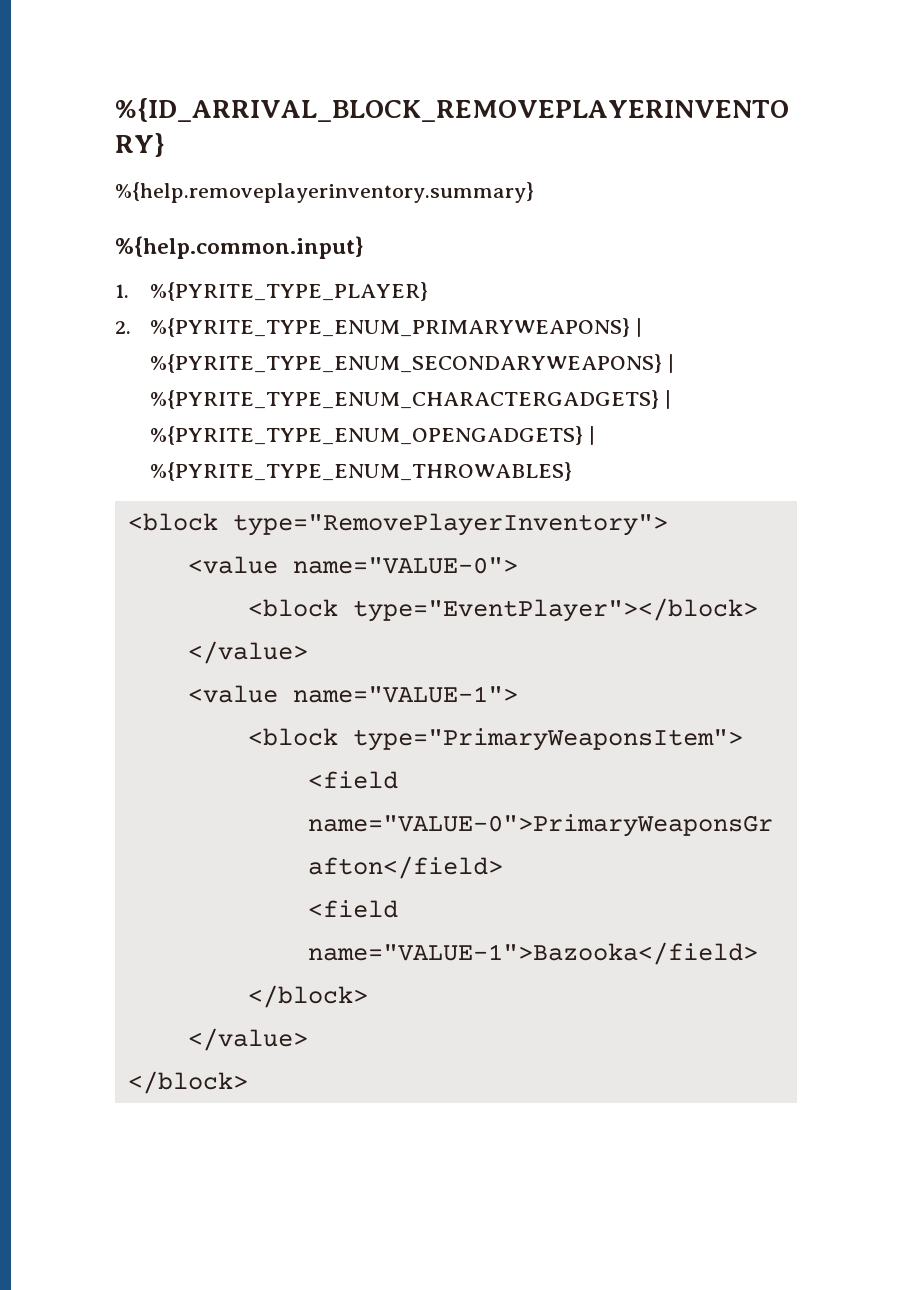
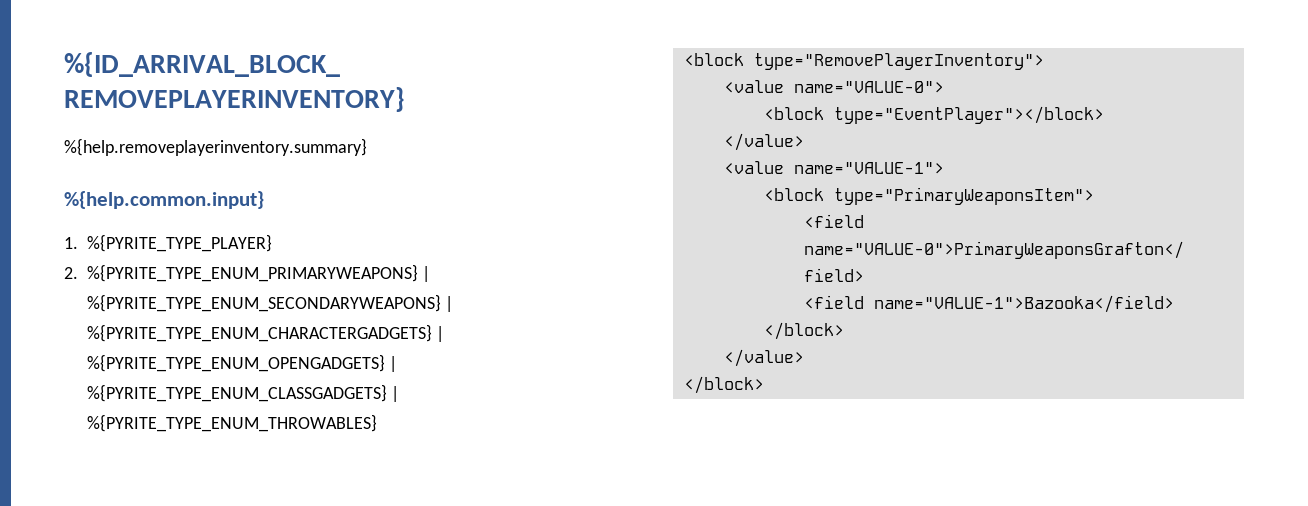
(596, 435) none -> [86,384,400,402] %{PYRITE_TYPE_ENUM_CLASSGADGETS} |

